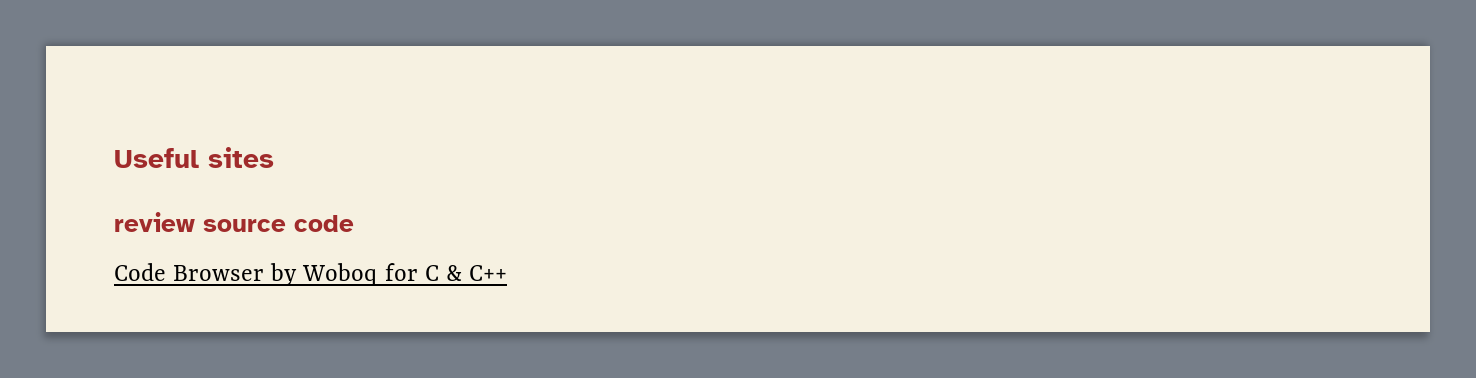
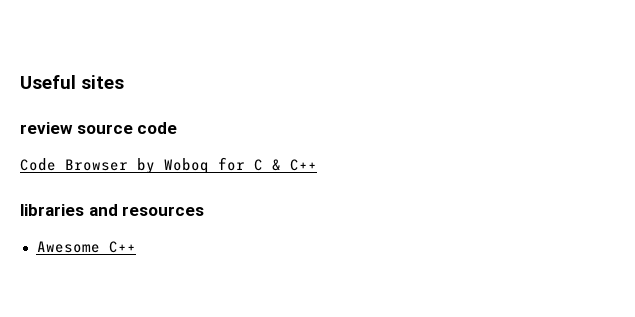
(508, 273) none -> [20,204,205,216] [36,241,136,253] // libraries and resources // Awesome C++

